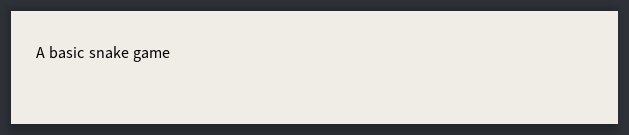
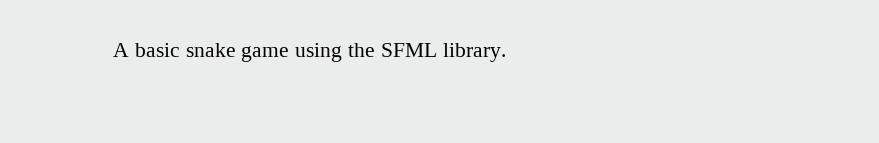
(170, 56) none -> [295,43,506,62] using the SFML library.

